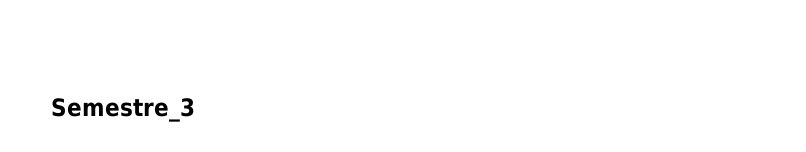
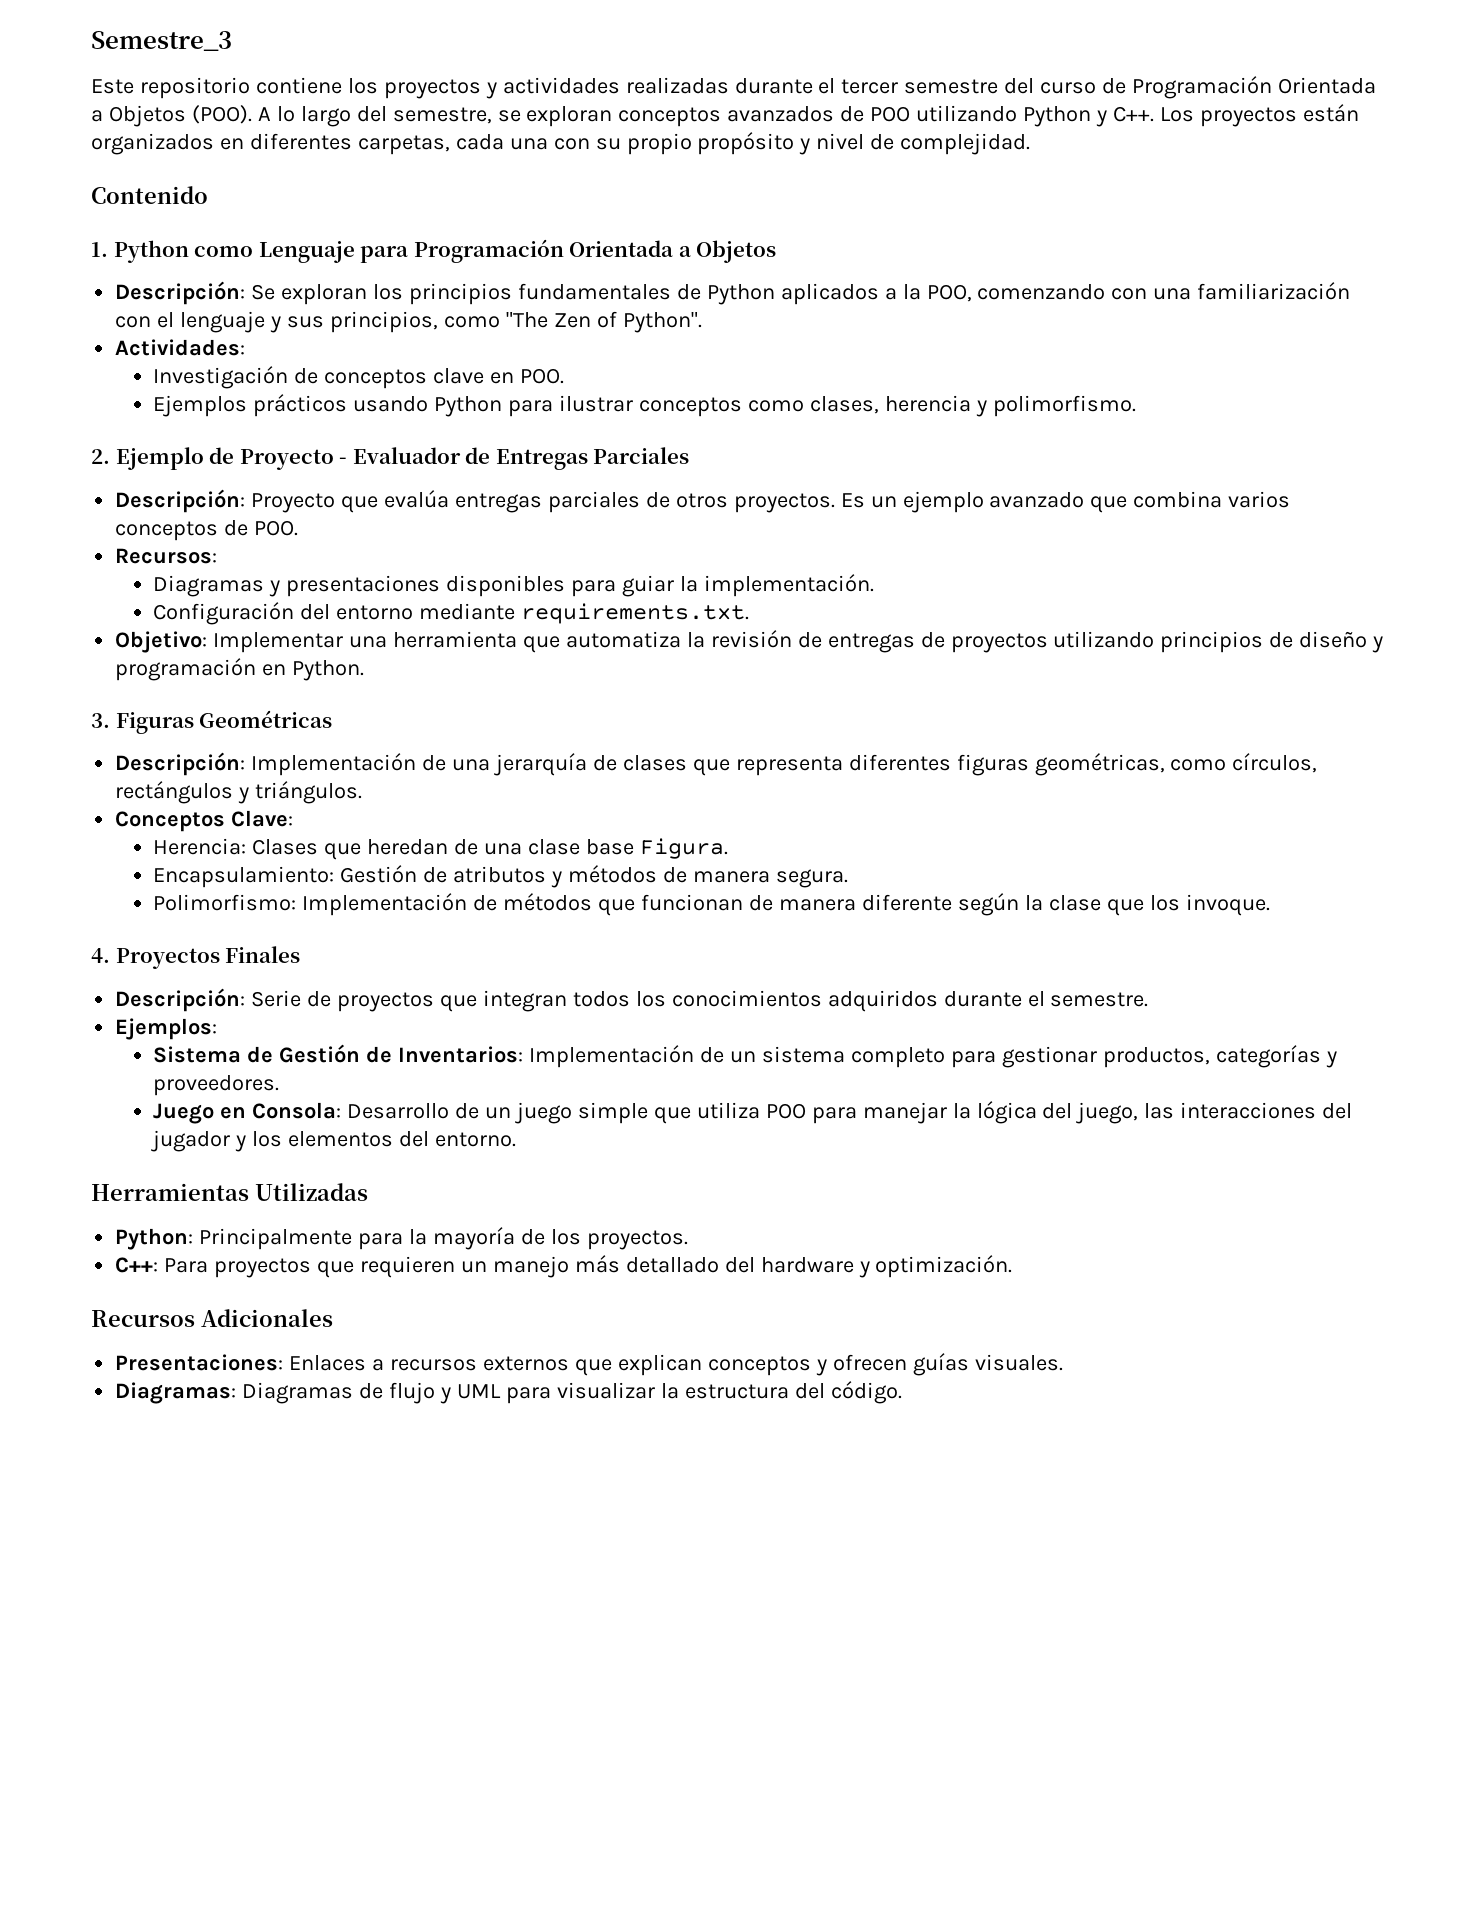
(195, 110) none -> [91,76,1377,99] [91,104,1359,127] [91,132,1031,155] [91,186,208,204] [91,239,777,263] [115,281,1351,305] [115,311,702,333] [115,339,246,356] [153,366,565,389] [153,394,1136,417] [91,447,690,470] [115,489,1291,513] [115,520,299,541] [115,548,218,564] [153,574,874,597] [153,602,750,625] [115,630,1384,653] [115,658,365,681] [91,710,333,734] [115,752,1318,776] [115,781,363,804] [115,810,294,832] [153,838,728,860] [153,865,848,888] [153,893,1270,916] [91,946,301,969] [115,988,1149,1012] [115,1018,218,1040] [153,1044,1337,1068] [153,1075,280,1096] [153,1101,1353,1124] [151,1130,517,1152] [91,1183,368,1201] [115,1227,688,1250] [115,1255,1013,1278] [91,1309,333,1327] [115,1353,1063,1376] [115,1381,902,1404] // Este repositorio contiene los proyectos y actividades realizadas durante el tercer semestre del curso de Programación Orientada a Objetos (POO). A lo largo del semestre, se exploran conceptos avanzados de POO utilizando Python y C++. Los proyectos están organizados en diferentes carpetas, cada una con su propio propósito y nivel de complejidad. // Contenido // 1. Python como Lenguaje para Programación Orientada a Objetos // Descripción: Se exploran los principios fundamentales de Python aplicados a la POO, comenzando con una familiarización con el lenguaje y sus principios, como "The Zen of Python". // Actividades: // Investigación de conceptos clave en POO. // Ejemplos prácticos usando Python para ilustrar conceptos como clases, herencia y polimorfismo. // 2. Ejemplo de Proyecto - Evaluador de Entregas Parciales // Descripción: Proyecto que evalúa entregas parciales de otros proyectos. Es un ejemplo avanzado que combina varios conceptos de POO. // Recursos: // Diagramas y presentaciones disponibles para guiar la implementación. // Configuración del entorno mediante requirements.txt. // Objetivo: Implementar una herramienta que automatiza la revisión de entregas de proyectos utilizando principios de diseño y programación en Python. // 3. Figuras Geométricas // Descripción: Implementación de una jerarquía de clases que representa diferentes figuras geométricas, como círculos, rectángulos y triángulos. // Conceptos Clave: // Herencia: Clases que heredan de una clase base Figura. // Encapsulamiento: Gestión de atributos y métodos de manera segura. // Polimorfismo: Implementación de métodos que funcionan de manera diferente según la clase que los invoque. // 4. Proyectos Finales // Descripción: Serie de proyectos que integran todos los conocimientos adquiridos durante el semestre. // Ejemplos: // Sistema de Gestión de Inventarios: Implementación de un sistema completo para gestionar productos, categorías y proveedores. // Juego en Consola: Desarrollo de un juego simple que utiliza POO para manejar la lógica del juego, las interacciones del jugador y los elementos del entorno. // Herramientas Utilizadas // Python: Principalmente para la mayoría de los proyectos. // C++: Para proyectos que requieren un manejo más detallado del hardware y optimización. // Recursos Adicionales // Presentaciones: Enlaces a recursos externos que explican conceptos y ofrecen guías visuales. // Diagramas: Diagramas de flujo y UML para visualizar la estructura del código.

